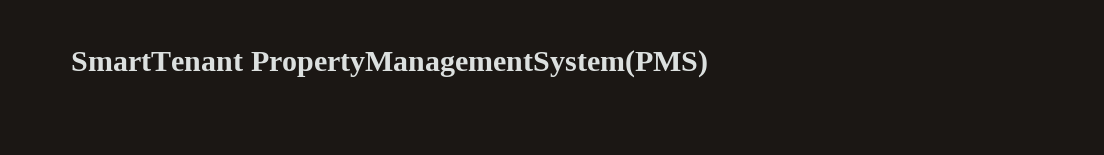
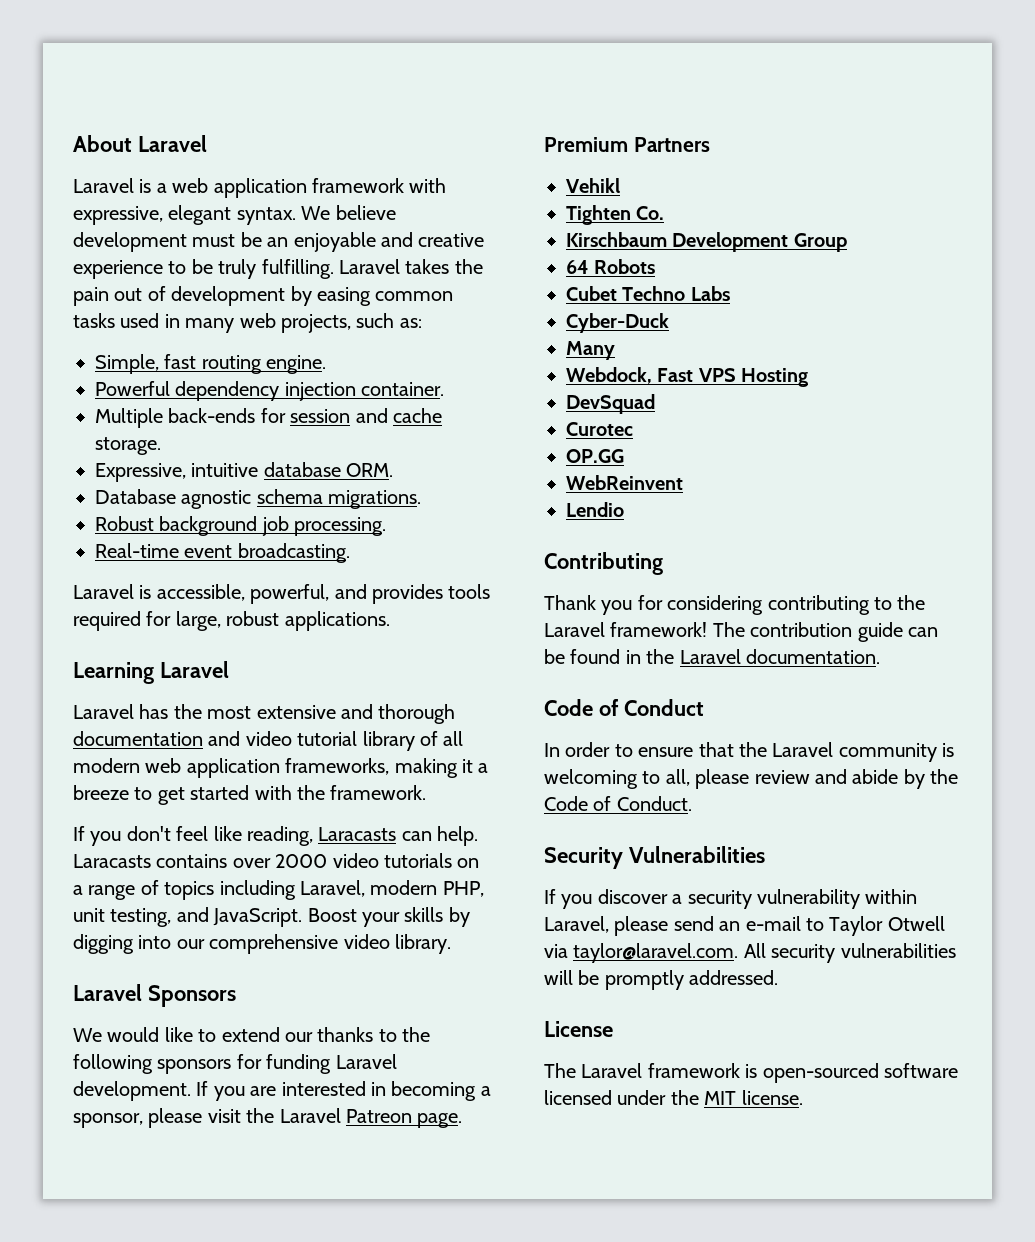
[71,50,709,78] SmartTenant PropertyManagementSystem(PMS) -> [73,135,207,152] [73,178,447,198] [73,205,396,225] [73,232,485,252] [73,259,483,279] [73,286,454,306] [73,313,422,333] [95,354,327,374] [95,381,445,401] [95,408,442,428] [95,437,161,455] [95,462,394,482] [95,489,422,509] [95,516,387,536] [95,543,350,563] [73,584,491,604] [73,611,390,631] [73,661,229,684] [73,704,456,724] [73,731,464,751] [73,758,489,778] [73,785,427,805] [73,826,479,846] [73,853,480,868] [73,880,484,900] [73,907,470,927] [73,934,451,954] [73,984,236,1007] [73,1027,431,1042] [73,1054,397,1074] [73,1081,491,1101] [73,1108,463,1128] [544,137,710,152] [566,178,620,193] [566,205,665,225] [566,232,847,252] [566,259,656,274] [566,286,730,301] [566,313,669,333] [566,341,615,360] [566,367,809,387] [566,394,655,414] [566,422,633,436] [566,449,624,463] [566,475,683,490] [566,502,624,517] [544,552,663,575] [544,595,926,615] [544,622,938,642] [544,649,880,664] [544,699,704,716] [544,742,955,762] [544,769,959,789] [544,796,692,811] [544,846,765,869] [544,889,918,909] [544,916,945,936] [544,943,956,963] [544,970,779,990] [544,1021,613,1037] [544,1063,958,1083] [544,1090,803,1105] About Laravel // Laravel is a web application framework with expressive, elegant syntax. We believe development must be an enjoyable and creative experience to be truly fulfilling. Laravel takes the pain out of development by easing common tasks used in many web projects, such as: // Simple, fast routing engine. // Powerful dependency injection container. // Multiple back-ends for session and cache storage. // Expressive, intuitive database ORM. // Database agnostic schema migrations. // Robust background job processing. // Real-time event broadcasting. // Laravel is accessible, powerful, and provides tools required for large, robust applications. // Learning Laravel // Laravel has the most extensive and thorough documentation and video tutorial library of all modern web application frameworks, making it a breeze to get started with the framework. // If you don't feel like reading, Laracasts can help. Laracasts contains over 2000 video tutorials on a range of topics including Laravel, modern PHP, unit testing, and JavaScript. Boost your skills by digging into our comprehensive video library. // Laravel Sponsors // We would like to extend our thanks to the following sponsors for funding Laravel development. If you are interested in becoming a sponsor, please visit the Laravel Patreon page. // Premium Partners // Vehikl // Tighten Co. // Kirschbaum Development Group // 64 Robots // Cubet Techno Labs // Cyber-Duck // Many // Webdock, Fast VPS Hosting // DevSquad // Curotec // OP.GG // WebReinvent // Lendio // Contributing // Thank you for considering contributing to the Laravel framework! The contribution guide can be found in the Laravel documentation. // Code of Conduct // In order to ensure that the Laravel community is welcoming to all, please review and abide by the Code of Conduct. // Security Vulnerabilities // If you discover a security vulnerability within Laravel, please send an e-mail to Taylor Otwell via taylor@laravel.com. All security vulnerabilities will be promptly addressed. // License // The Laravel framework is open-sourced software licensed under the MIT license.

